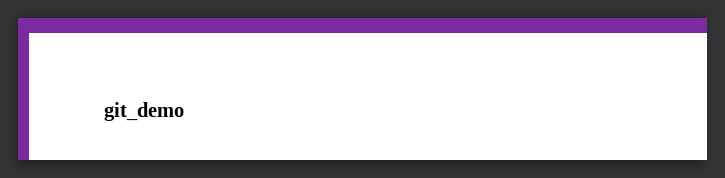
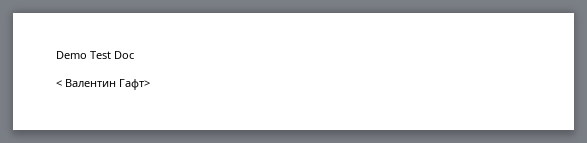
[104,102,184,121] git_demo -> [56,51,134,59] [56,79,150,90] Demo Test Doc // < Валентин Гафт>

